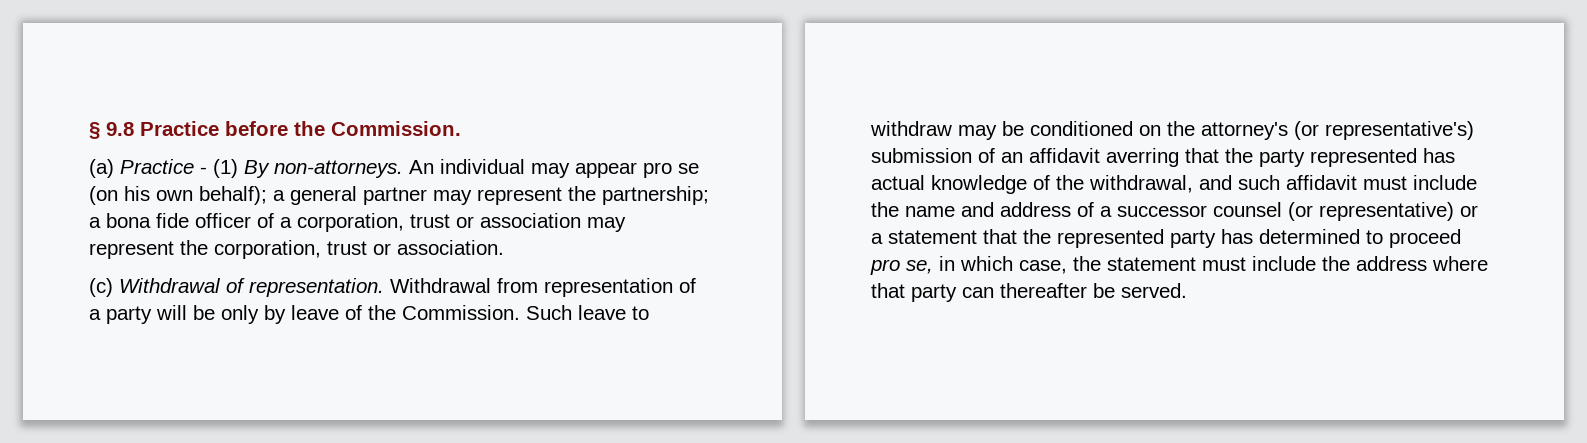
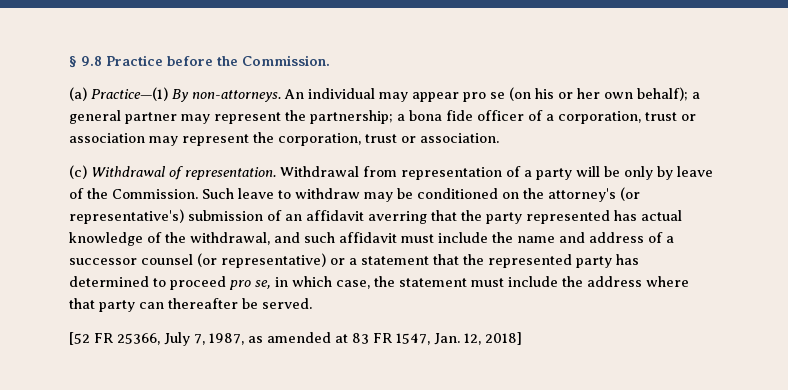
[120,159,238,178] Practice - (1) -> [91,87,168,101] Practice—(1)
(150, 193) none -> [558,88,600,99] or her
(1187, 290) none -> [69,332,522,346] // [52 FR 25366, July 7, 1987, as amended at 83 FR 1547, Jan. 12, 2018]

